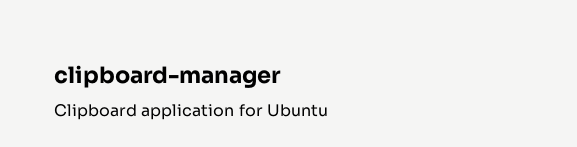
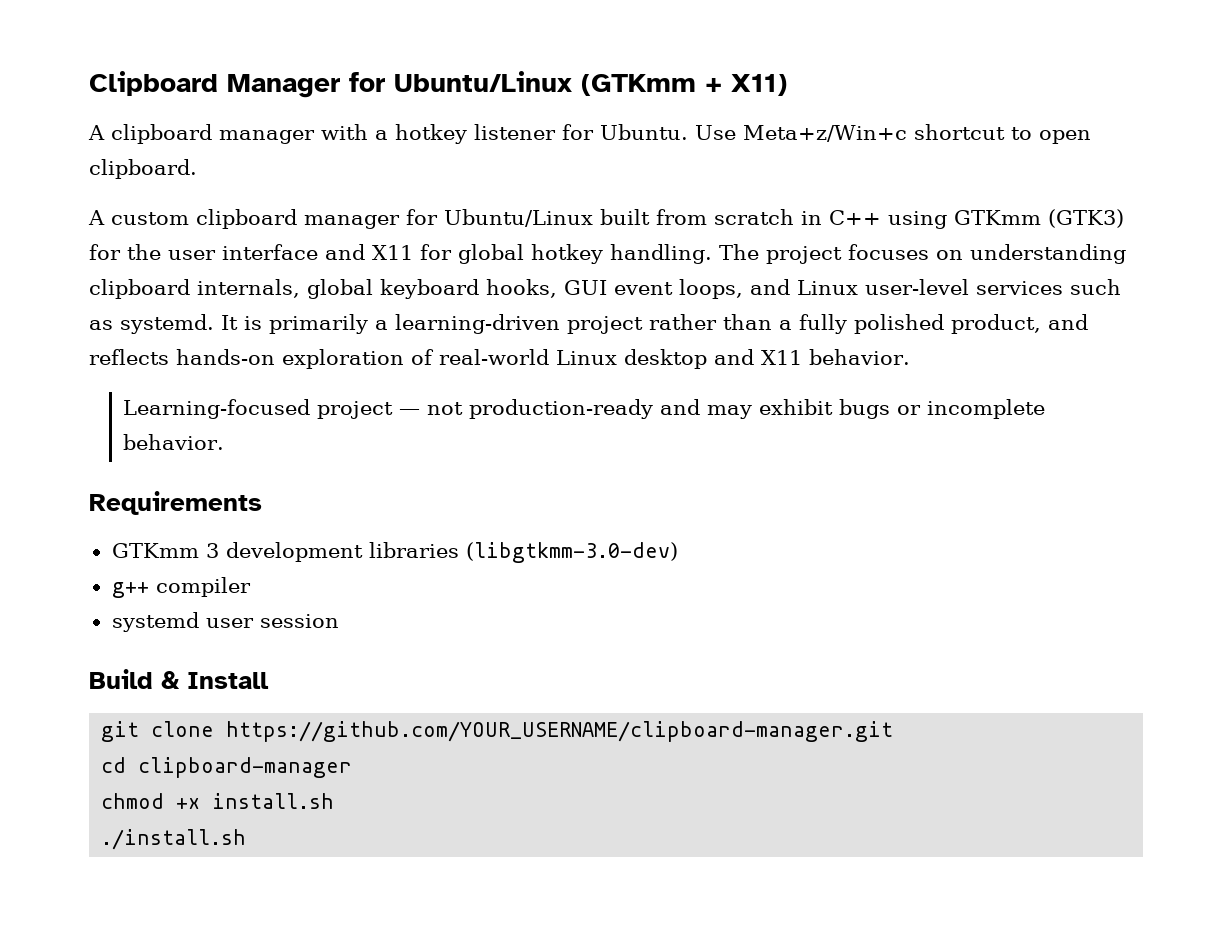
[54,65,281,88] [54,104,328,120] clipboard-manager // Clipboard application for Ubuntu -> [89,71,787,98] [88,124,1091,144] [89,159,197,179] [88,209,1124,229] [89,244,1126,264] [89,279,1121,299] [89,314,1088,334] [89,349,910,369] [123,399,1046,419] [123,434,225,450] [89,491,262,515] [111,542,678,563] [111,577,251,598] [111,612,339,632] [89,669,269,689] [101,721,894,742] [101,757,353,778] [101,793,335,809] [101,829,247,850] Clipboard Manager for Ubuntu/Linux (GTKmm + X11) // A clipboard manager with a hotkey listener for Ubuntu. Use Meta+z/Win+c shortcut to open clipboard. // A custom clipboard manager for Ubuntu/Linux built from scratch in C++ using GTKmm (GTK3) for the user interface and X11 for global hotkey handling. The project focuses on understanding clipboard internals, global keyboard hooks, GUI event loops, and Linux user-level services such as systemd. It is primarily a learning-driven project rather than a fully polished product, and reflects hands-on exploration of real-world Linux desktop and X11 behavior. // Learning-focused project — not production-ready and may exhibit bugs or incomplete behavior. // Requirements // GTKmm 3 development libraries (libgtkmm-3.0-dev) // g++ compiler // systemd user session // Build & Install // git clone https://github.com/YOUR_USERNAME/clipboard-manager.git // cd clipboard-manager // chmod +x install.sh // ./install.sh

